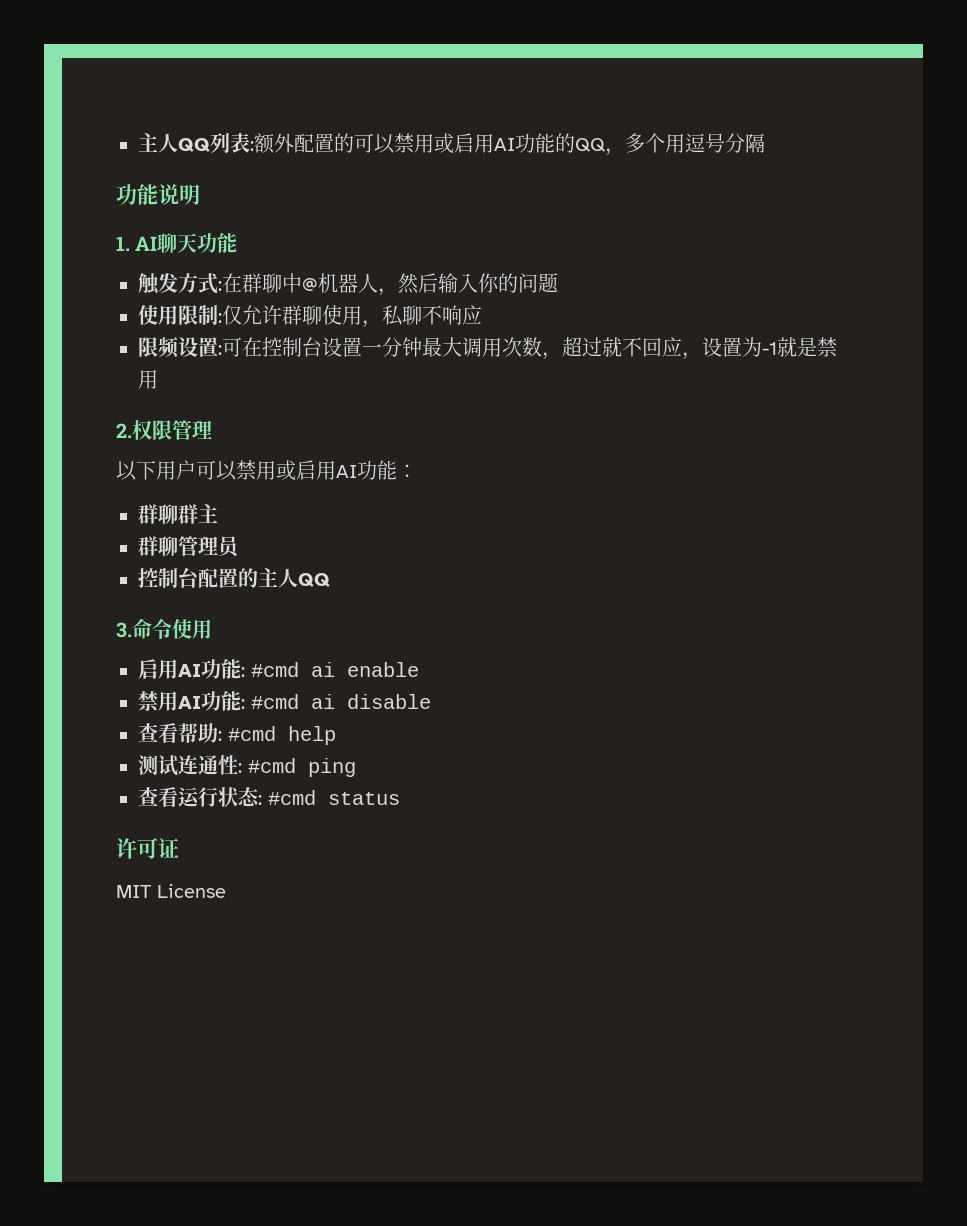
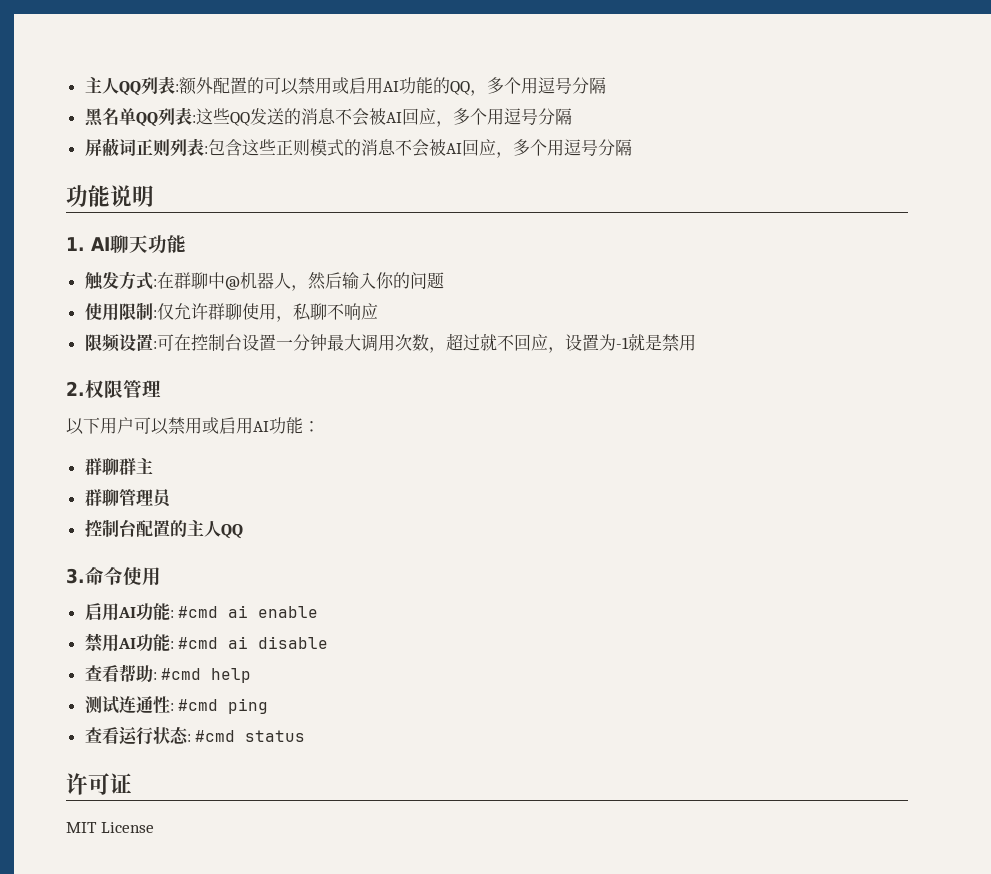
(765, 143) none -> [84,107,572,127] [84,138,632,158] // 黑名单QQ列表:这些QQ发送的消息不会被AI回应，多个用逗号分隔 // 屏蔽词正则列表:包含这些正则模式的消息不会被AI回应，多个用逗号分隔

